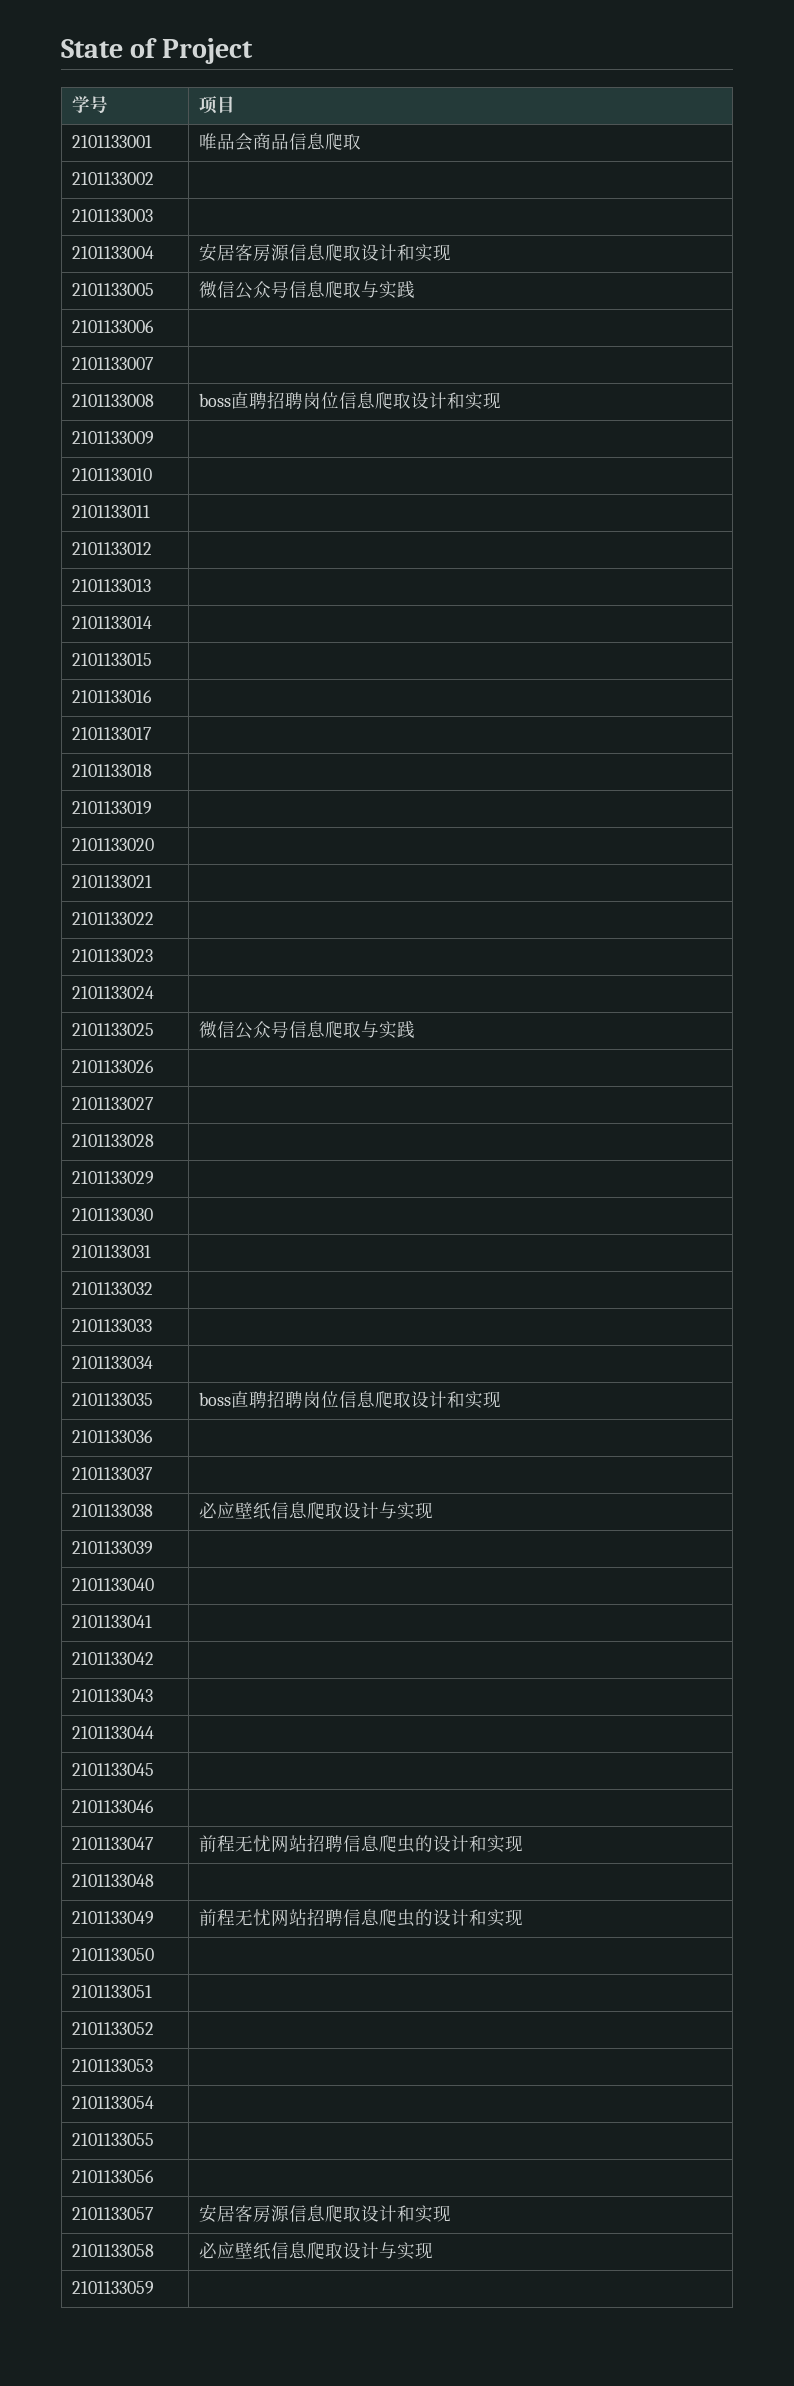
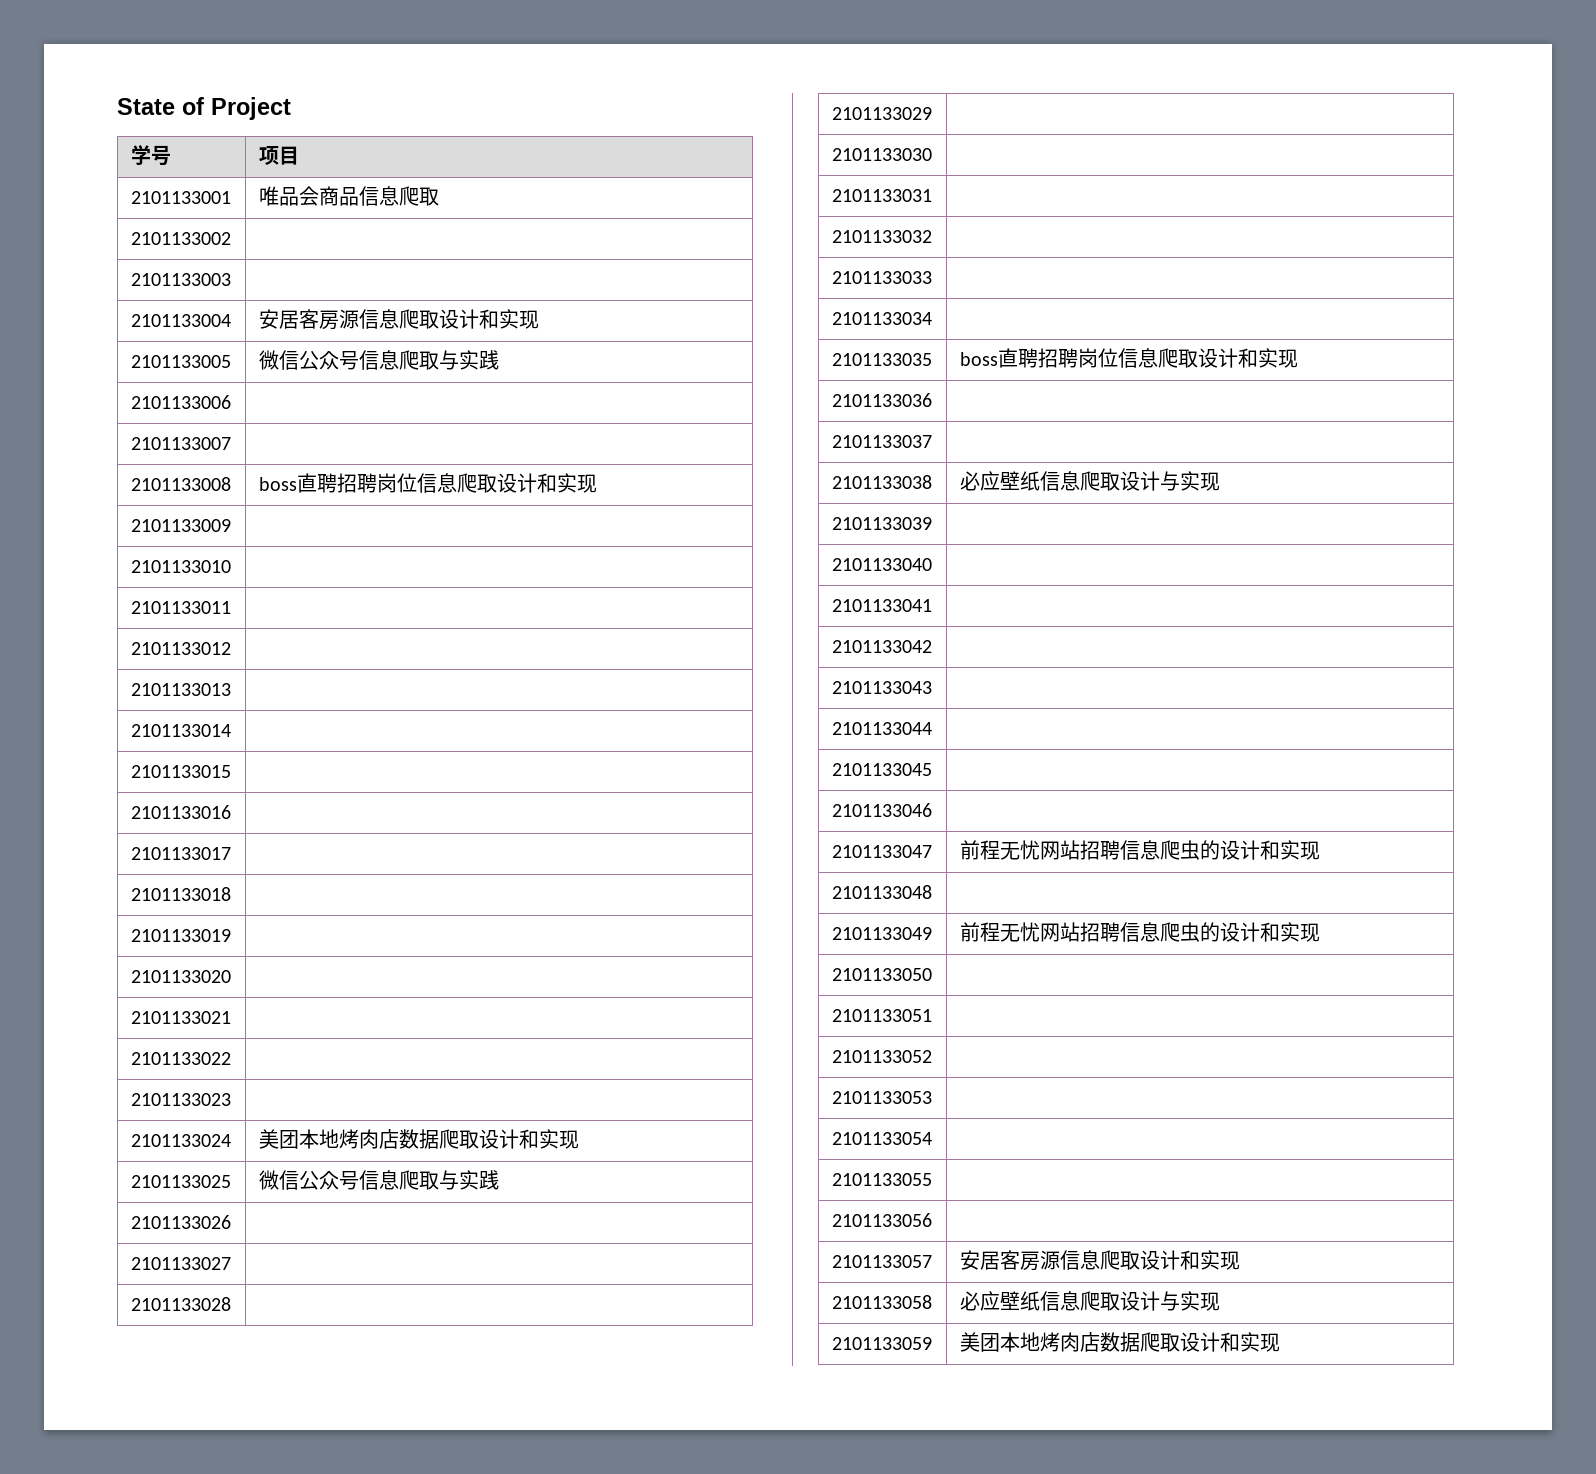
(155, 992) none -> [258,1129,579,1149] 美团本地烤肉店数据爬取设计和实现
(155, 2287) none -> [959,1332,1280,1352] 美团本地烤肉店数据爬取设计和实现

